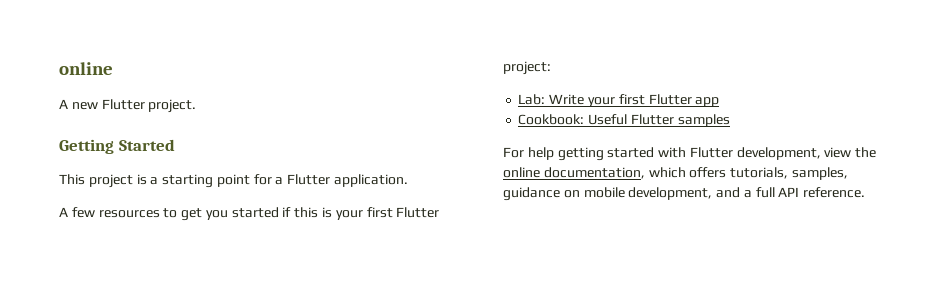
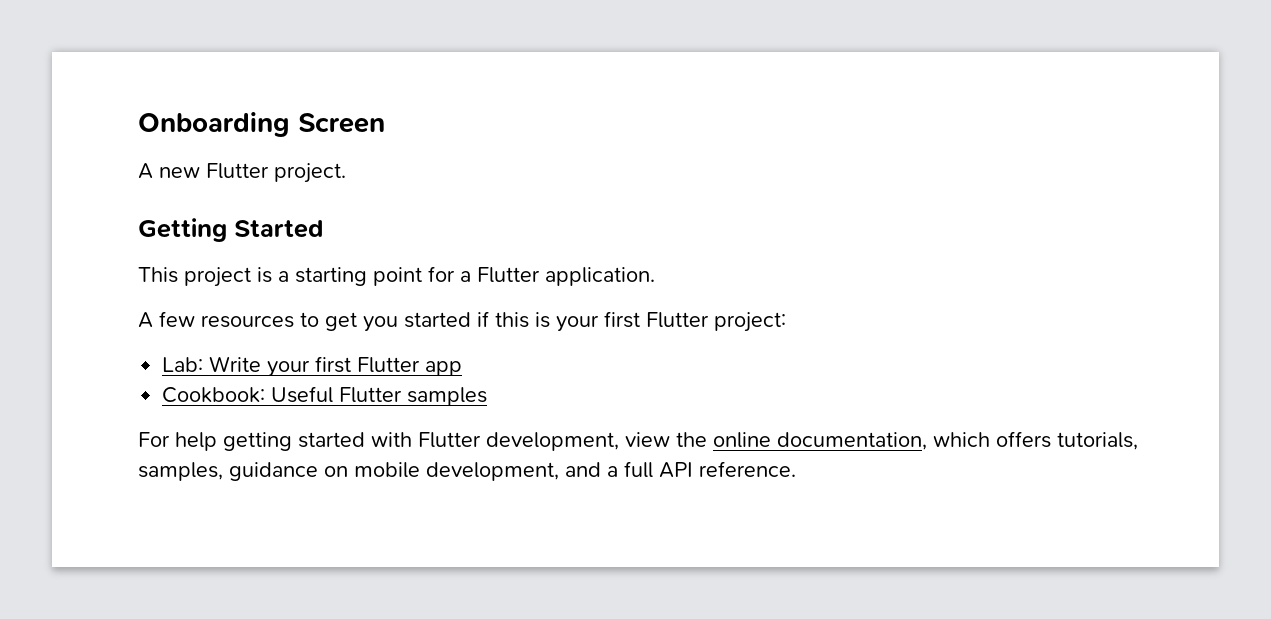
[59,62,113,75] online -> [138,112,385,137] Onboarding Screen

